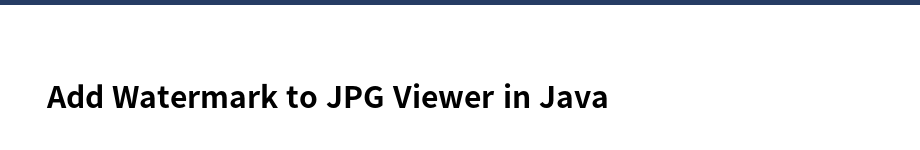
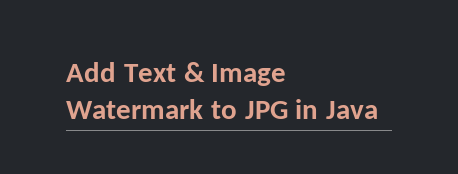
(104, 96) none -> [123,62,287,86] Text & Image
[392,83,496,108] Viewer -> (288, 110) none

